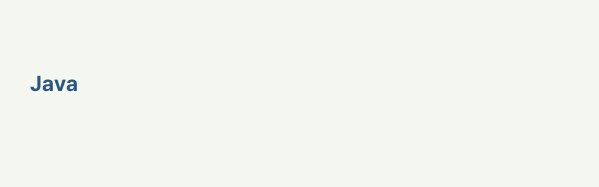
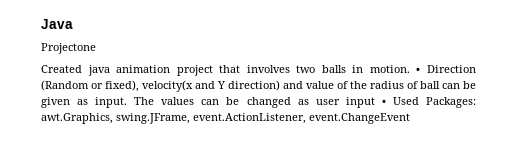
(78, 83) none -> [41,43,96,54] [41,65,477,76] [41,80,476,92] [41,97,477,108] [41,113,410,124] // Projectone // Created java animation project that involves two balls in motion. • Direction (Random or fixed), velocity(x and Y direction) and value of the radius of ball can be given as input. The values can be changed as user input • Used Packages: awt.Graphics, swing.JFrame, event.ActionListener, event.ChangeEvent

